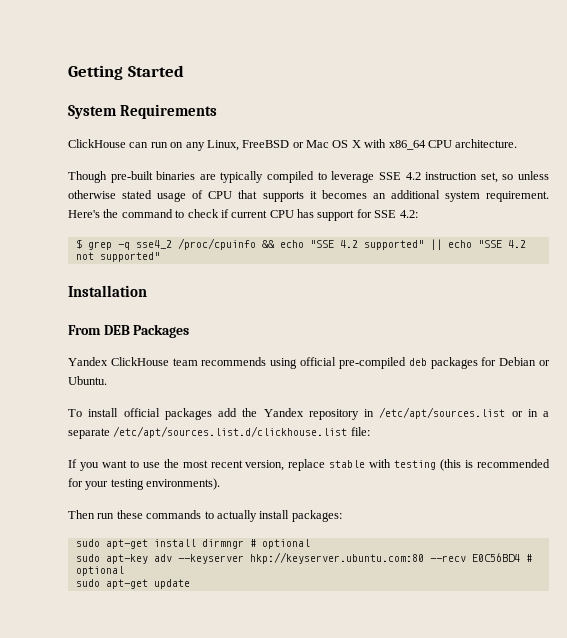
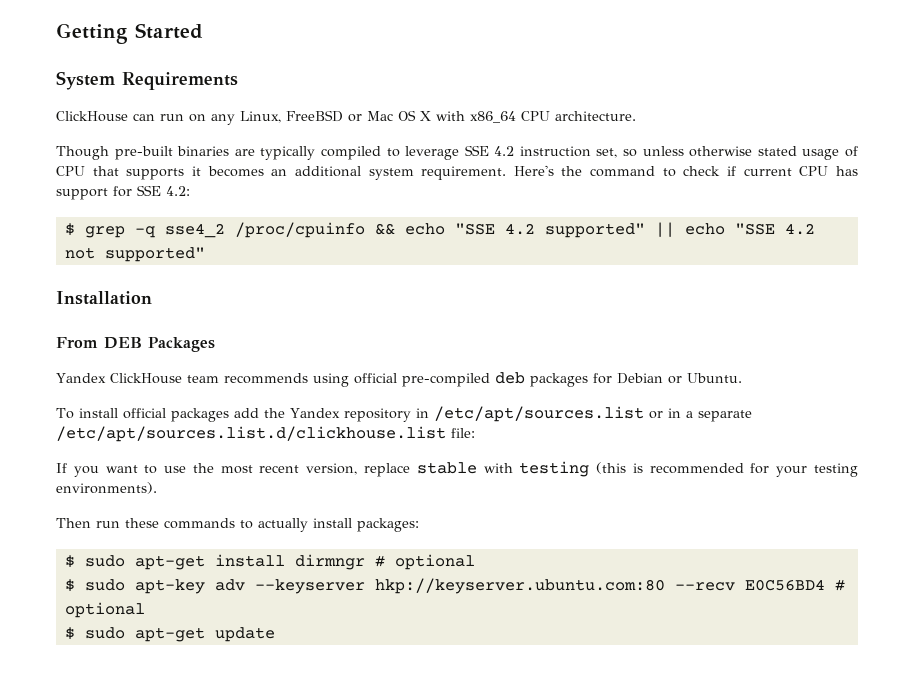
(342, 516) none -> [64,555,75,568] $
(310, 544) none -> [64,579,75,592] $
(124, 571) none -> [64,627,75,640] $

